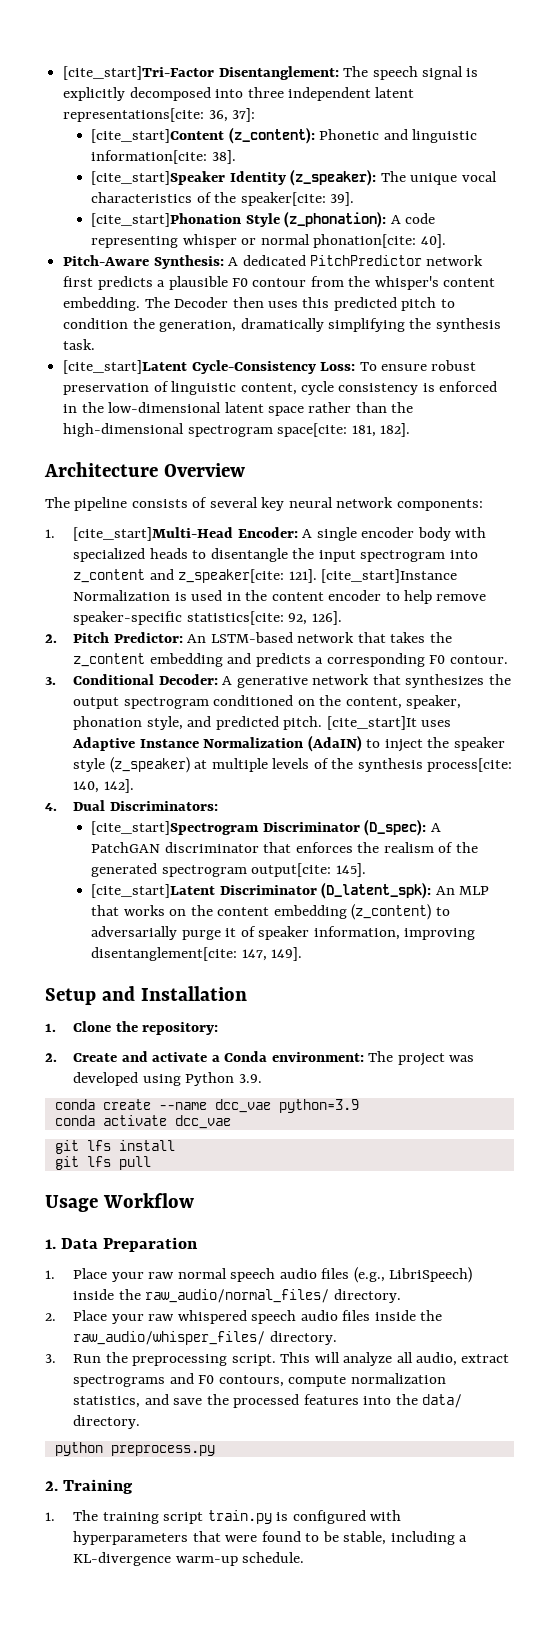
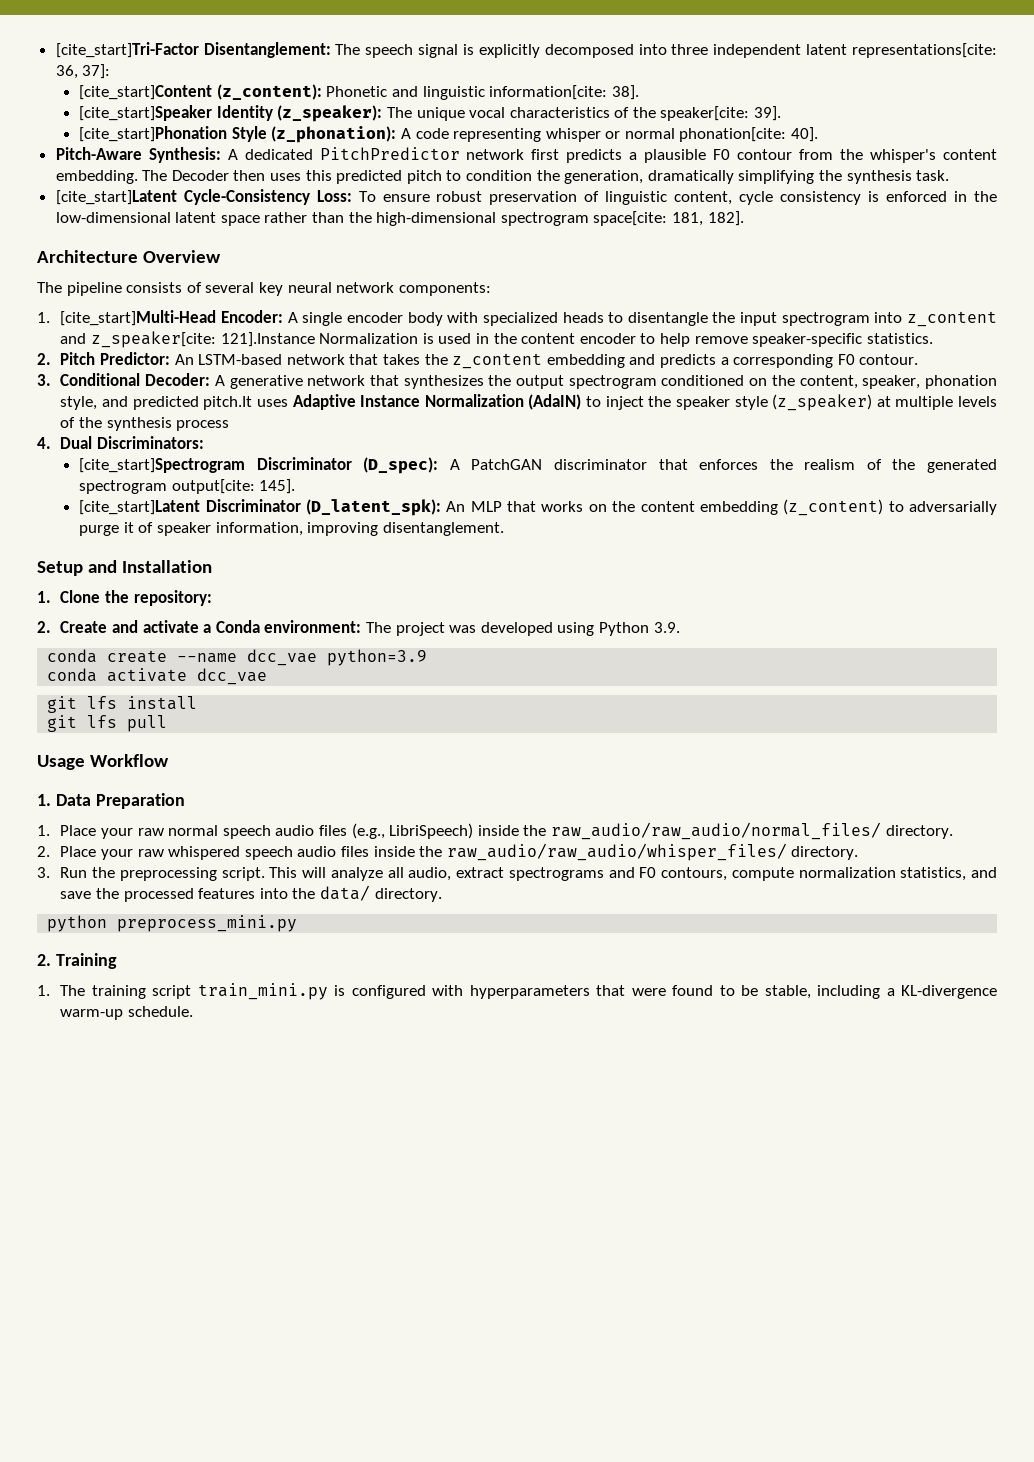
[288,569,458,583] 121]. [cite_start]Instance -> [220,332,315,347] 121].Instance
[186,611,342,625] statistics[cite: 92, 126]. -> [866,333,933,344] statistics.
[283,716,417,730] pitch. [cite_start]It -> [203,396,253,410] pitch.It
[426,758,512,772] [73,779,134,793] process[cite: 140, 142]. -> [176,420,230,431] process
[91,947,303,961] disentanglement[cite: 147, 149]. -> [382,522,504,536] disentanglement.
[145,1289,330,1303] raw_audio/normal_files/ -> [550,822,881,840] raw_audio/raw_audio/normal_files/
[73,1331,266,1345] raw_audio/whisper_files/ -> [446,843,787,861] raw_audio/raw_audio/whisper_files/
[110,1445,215,1456] preprocess.py -> [117,915,298,932] preprocess_mini.py
[207,1510,272,1524] train.py -> [197,983,328,1000] train_mini.py

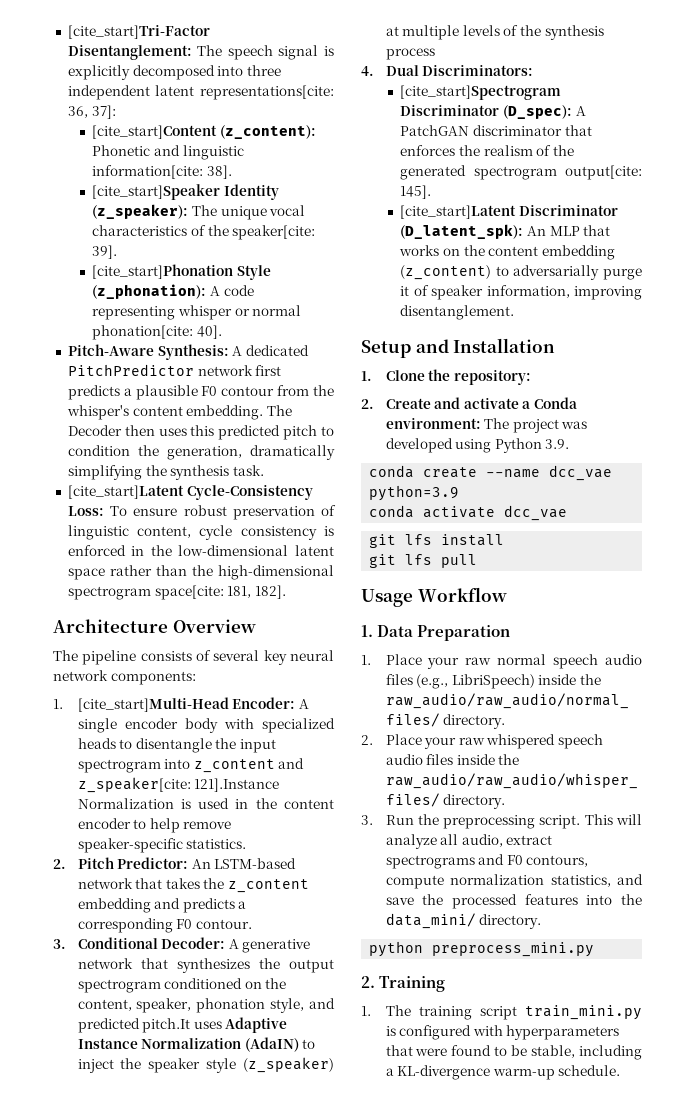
[320,885,371,901] data/ -> [385,913,476,929] data_mini/

